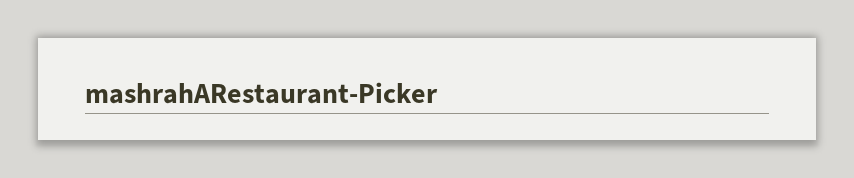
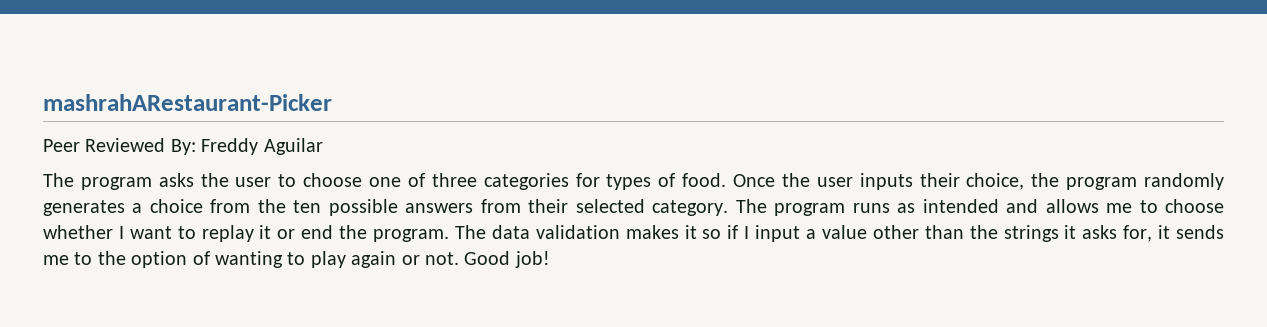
(438, 93) none -> [43,138,323,155] [43,173,1224,190] [43,199,1224,216] [43,225,1224,242] [43,251,550,268] // Peer Reviewed By: Freddy Aguilar // The program asks the user to choose one of three categories for types of food. Once the user inputs their choice, the program randomly generates a choice from the ten possible answers from their selected category. The program runs as intended and allows me to choose whether I want to replay it or end the program. The data validation makes it so if I input a value other than the strings it asks for, it sends me to the option of wanting to play again or not. Good job!

